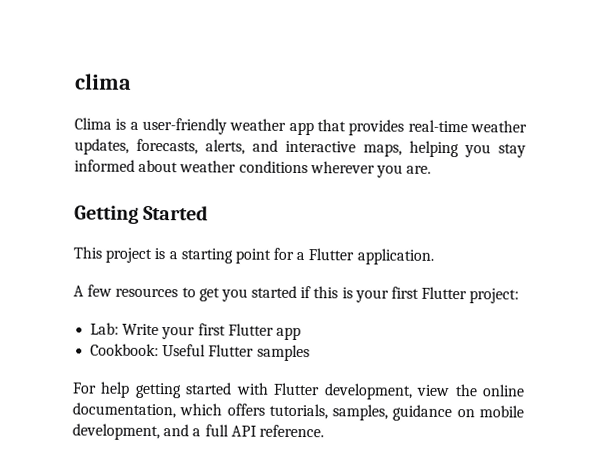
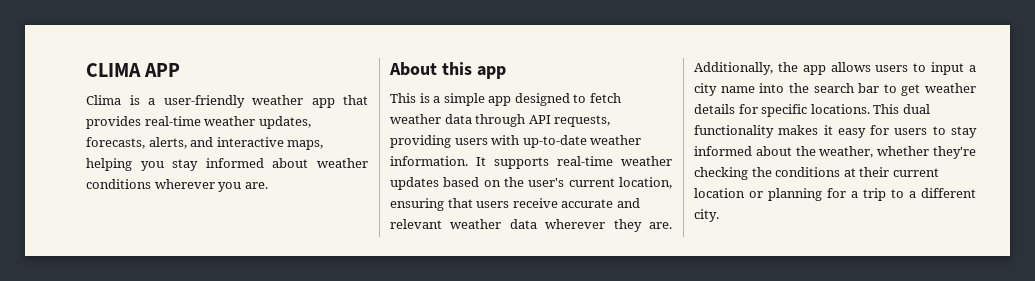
[75,73,132,90] clima -> [86,63,181,77] CLIMA APP
[74,204,209,224] [73,246,434,265] [73,284,520,304] [90,322,301,341] [90,343,310,362] [72,381,525,400] [72,402,524,422] [72,423,324,441] Getting Started // This project is a starting point for a Flutter application. // A few resources to get you started if this is your first Flutter project: // Lab: Write your first Flutter app // Cookbook: Useful Flutter samples // For help getting started with Flutter development, view the online documentation, which offers tutorials, samples, guidance on mobile development, and a full API reference. -> [389,62,506,79] [390,93,621,106] [390,114,611,127] [390,135,642,148] [390,156,672,169] [390,177,672,190] [390,198,640,211] [390,219,672,232] [694,62,976,75] [694,83,976,96] [694,104,930,117] [694,125,977,138] [694,146,976,159] [694,167,939,180] [694,188,976,201] [694,209,719,222] About this app // This is a simple app designed to fetch weather data through API requests, providing users with up-to-date weather information. It supports real-time weather updates based on the user's current location, ensuring that users receive accurate and relevant weather data wherever they are. Additionally, the app allows users to input a city name into the search bar to get weather details for specific locations. This dual functionality makes it easy for users to stay informed about the weather, whether they're checking the conditions at their current location or planning for a trip to a different city.

